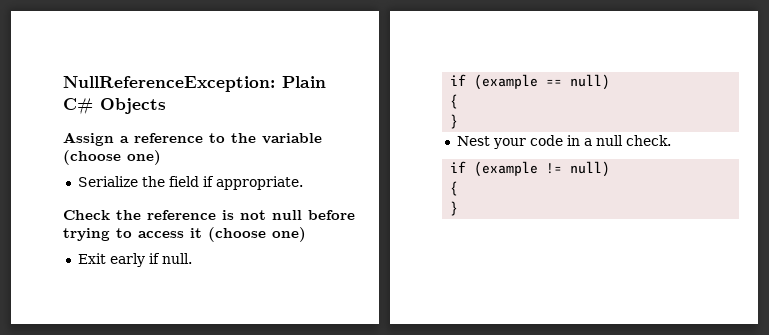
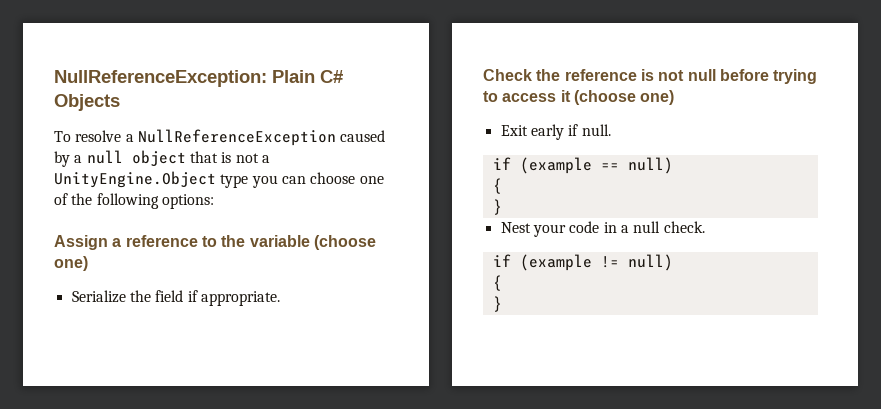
(166, 106) none -> [54,129,386,146] [54,150,270,167] [54,171,384,188] [54,193,214,209] // To resolve a NullReferenceException caused by a null object that is not a UnityEngine.Object type you can choose one of the following options:

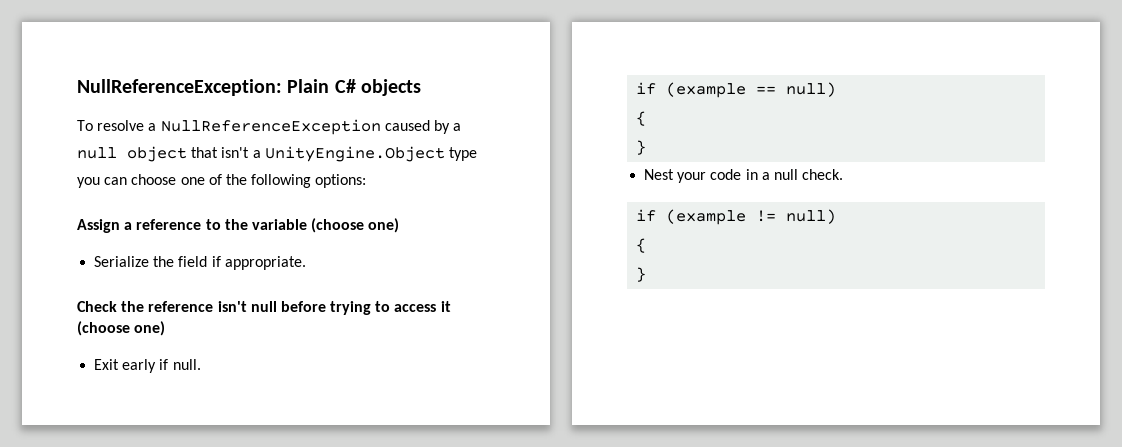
[54,94,120,111] Objects -> [360,79,421,96] objects
[221,152,259,163] is not -> [221,147,250,158] isn't
[640,69,685,81] is not -> [217,301,247,312] isn't

